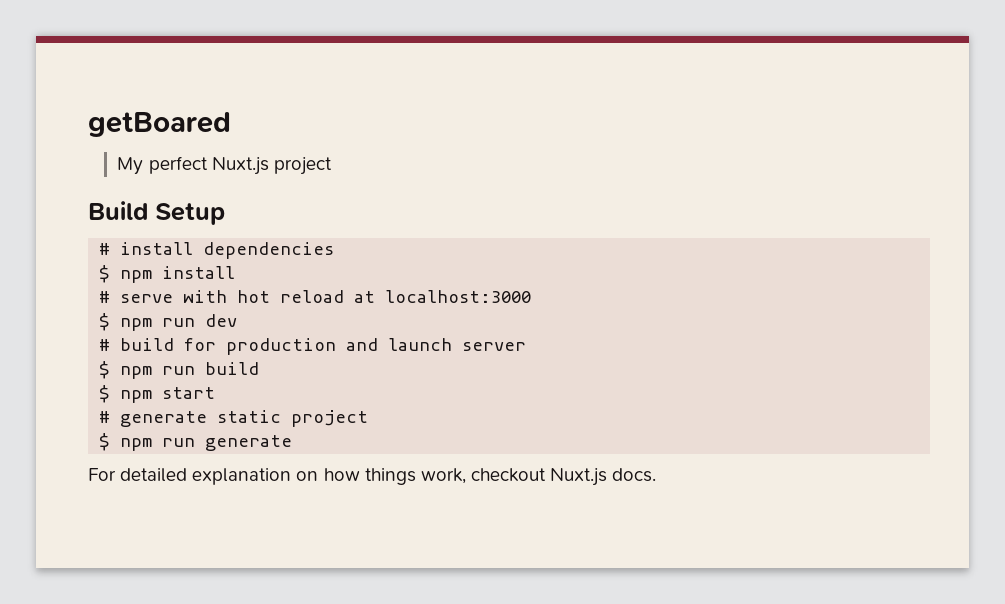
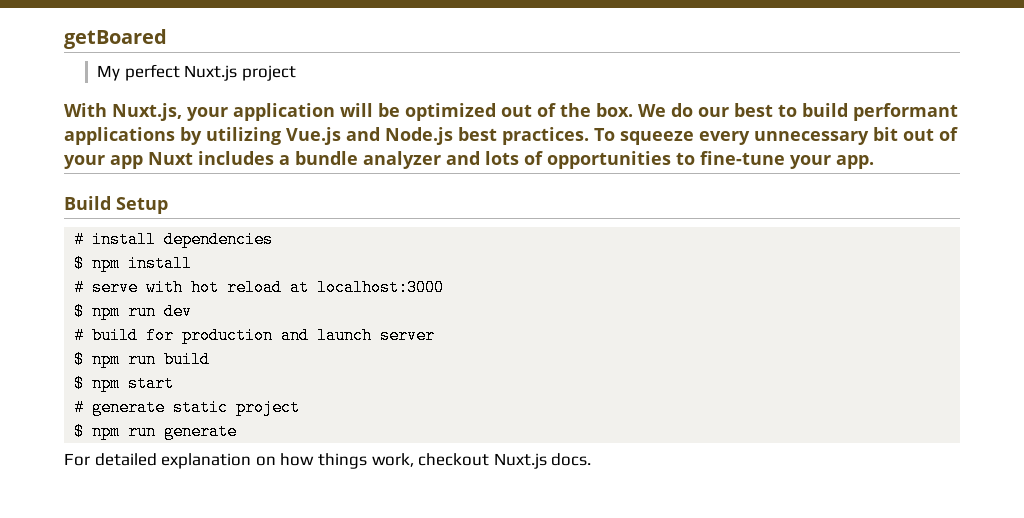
(332, 166) none -> [64,103,958,121] [64,127,958,145] [64,151,874,169] // With Nuxt.js, your application will be optimized out of the box. We do our best to build performant applications by utilizing Vue.js and Node.js best practices. To squeeze every unnecessary bit out of your app Nuxt includes a bundle analyzer and lots of opportunities to fine-tune your app.

